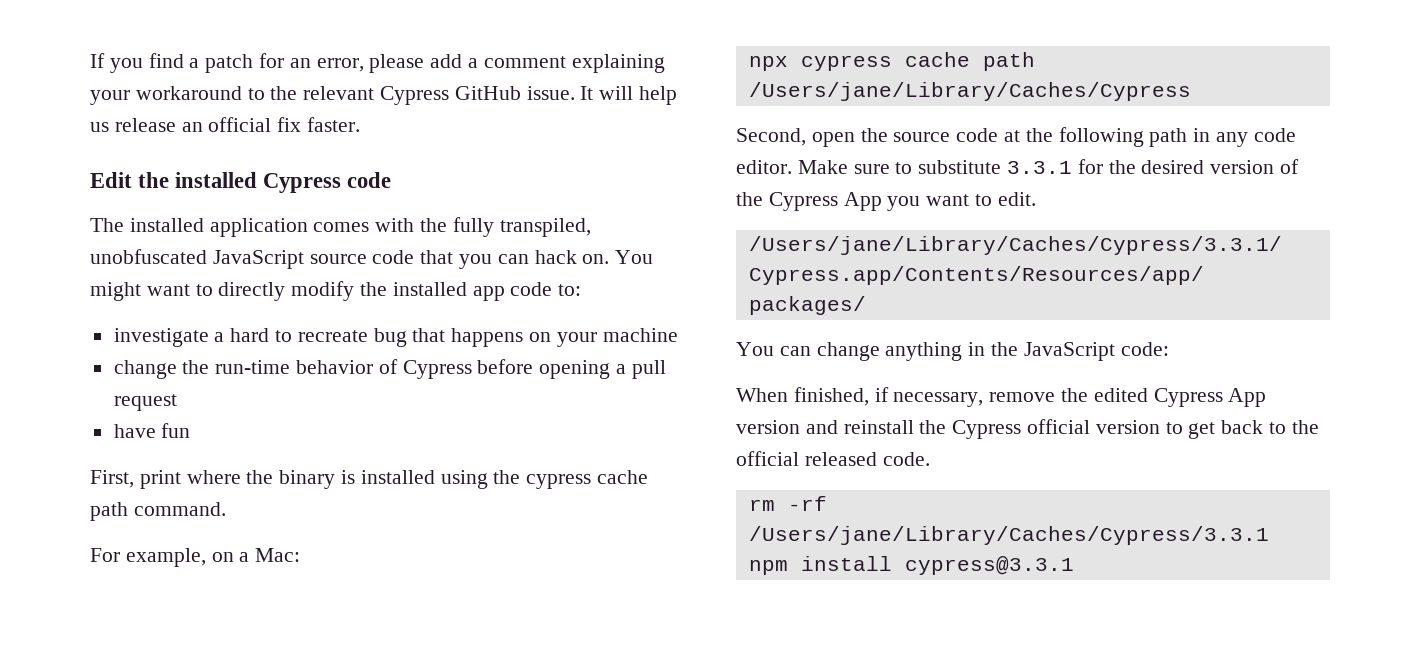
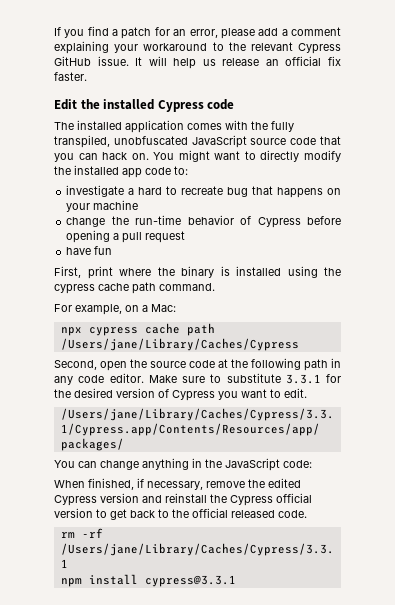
[736,192,882,211] the Cypress App -> [172,390,215,401] Cypress
[1228,388,1267,407] App -> (97, 500) none

